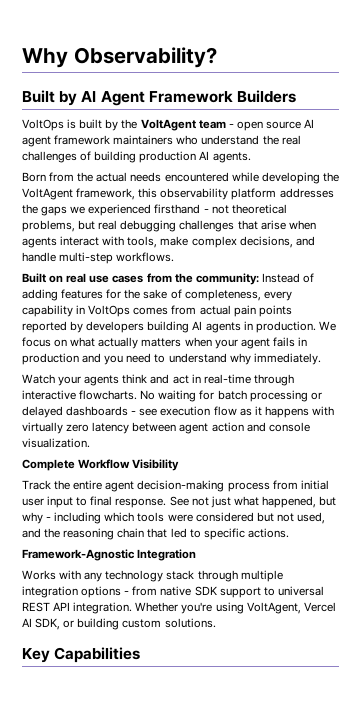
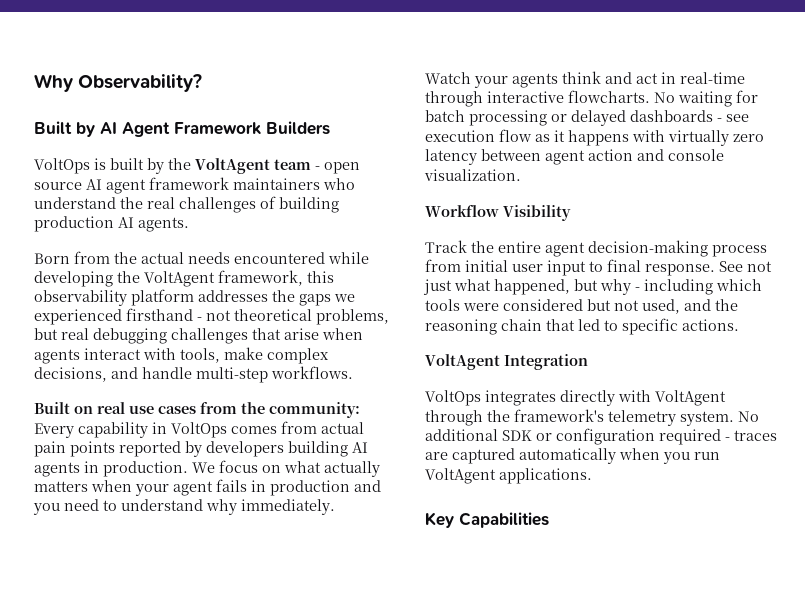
[261,273,314,283] [22,289,292,301] Instead of adding features for the sake of completeness, every -> [34,423,74,438] Every
[22,459,75,471] Complete -> (521, 175) none
[22,549,135,561] Framework-Agnostic -> [425,354,500,370] VoltAgent
[22,570,283,582] [22,586,324,598] [22,602,336,614] [22,618,216,630] Works with any technology stack through multiple integration options - from native SDK support to universal REST API integration. Whether you're using VoltAgent, Vercel AI SDK, or building custom solutions. -> [425,390,726,406] [425,409,759,426] [425,428,777,445] [425,448,720,464] [425,468,592,484] VoltOps integrates directly with VoltAgent through the framework's telemetry system. No additional SDK or configuration required - traces are captured automatically when you run VoltAgent applications.

